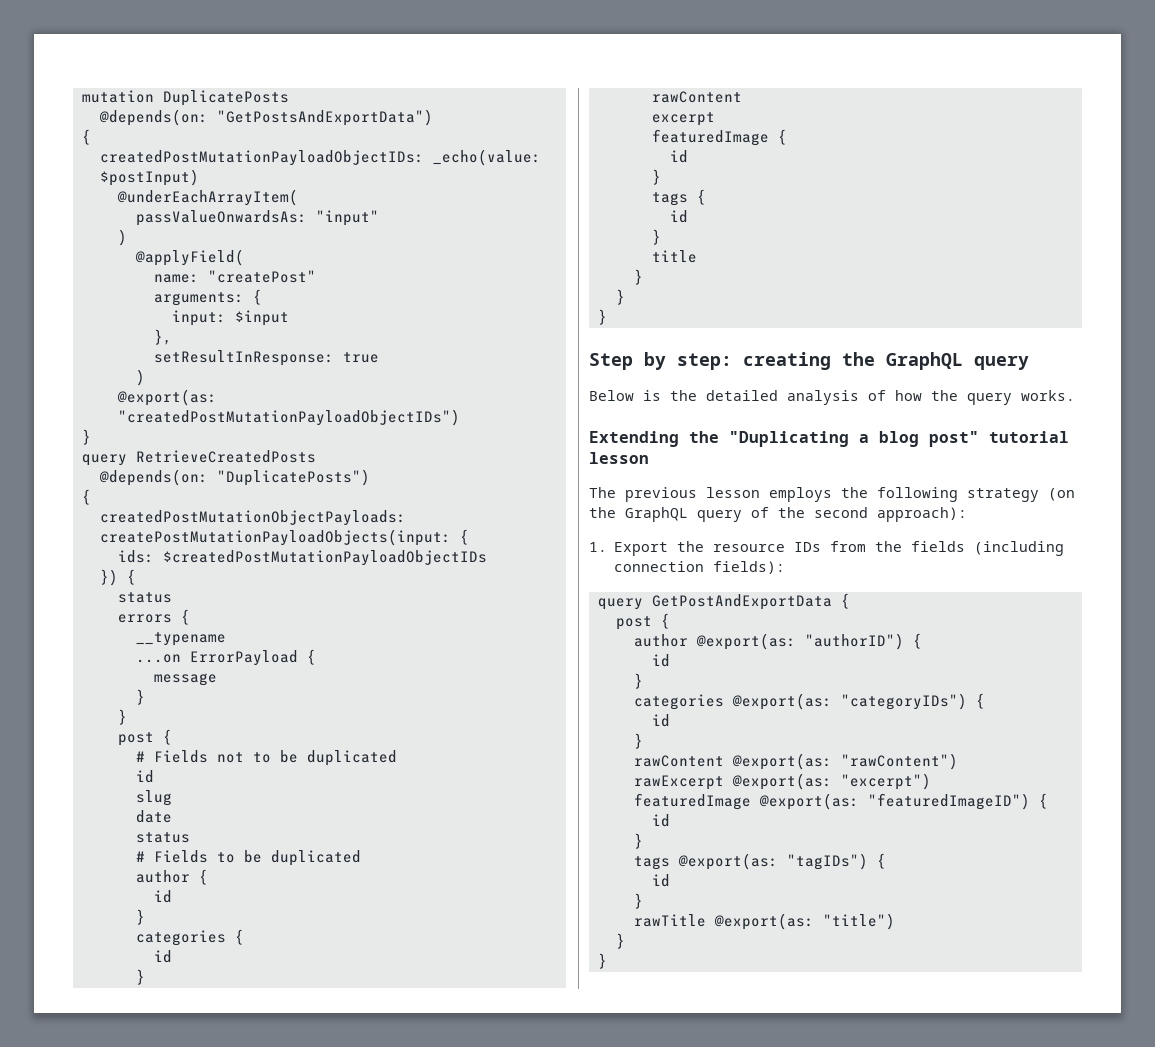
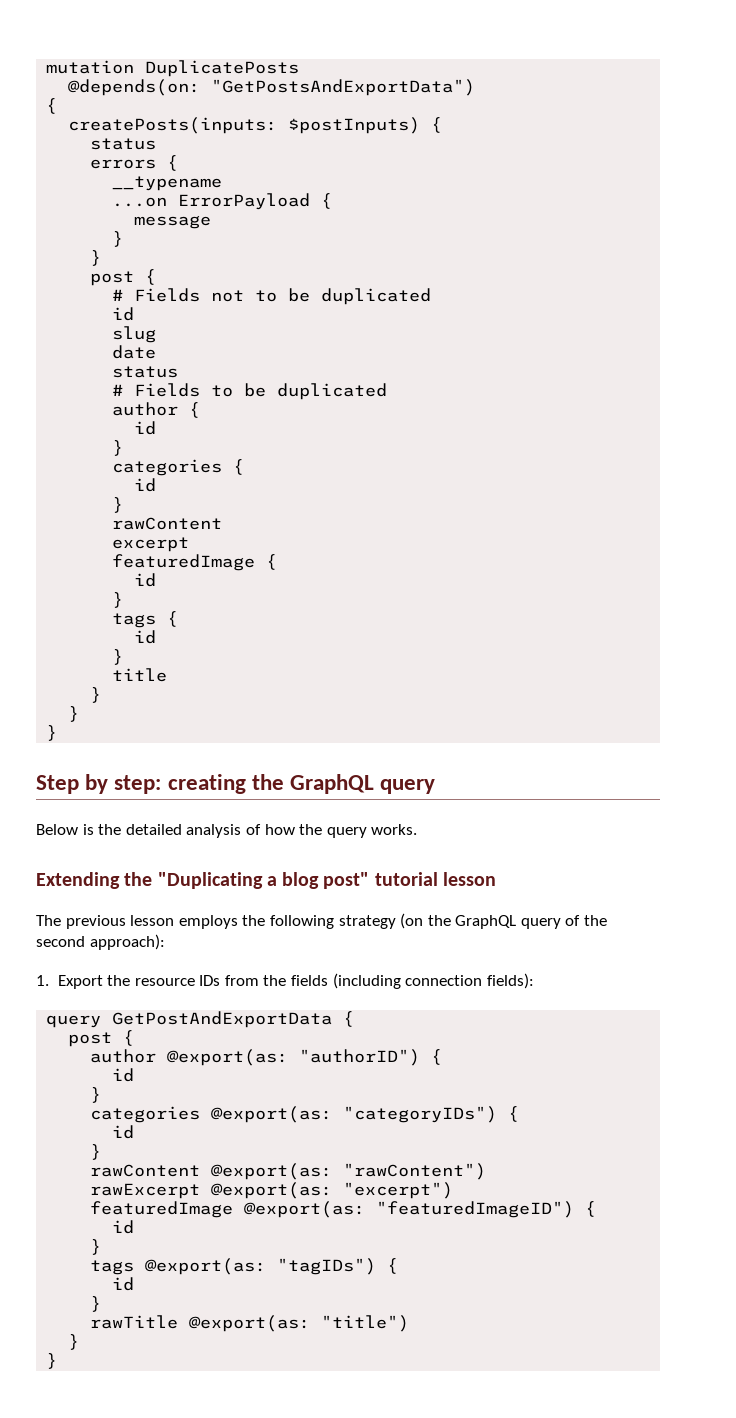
[99,149,541,166] [99,169,199,186] [116,189,298,206] [135,210,379,226] [117,229,127,246] [134,249,244,266] [153,270,316,283] [153,289,262,306] [171,310,289,326] [153,329,172,345] [153,350,379,366] [135,369,145,386] [116,389,217,406] [117,409,460,426] [81,429,91,445] [81,450,316,466] [98,469,370,486] [81,489,91,505] [99,510,406,526] [99,529,469,546] [117,550,487,566] [99,569,118,586] createdPostMutationPayloadObjectIDs: _echo(value: $postInput) // @underEachArrayItem( // passValueOnwardsAs: "input" // ) // @applyField( // name: "createPost" // arguments: { // input: $input // }, // setResultInResponse: true // ) // @export(as: "createdPostMutationPayloadObjectIDs") // } // query RetrieveCreatedPosts // @depends(on: "DuplicatePosts") // { // createdPostMutationObjectPayloads: createPostMutationPayloadObjects(input: { // ids: $createdPostMutationPayloadObjectIDs // }) -> [68,117,421,134] createPosts(inputs: $postInputs)

